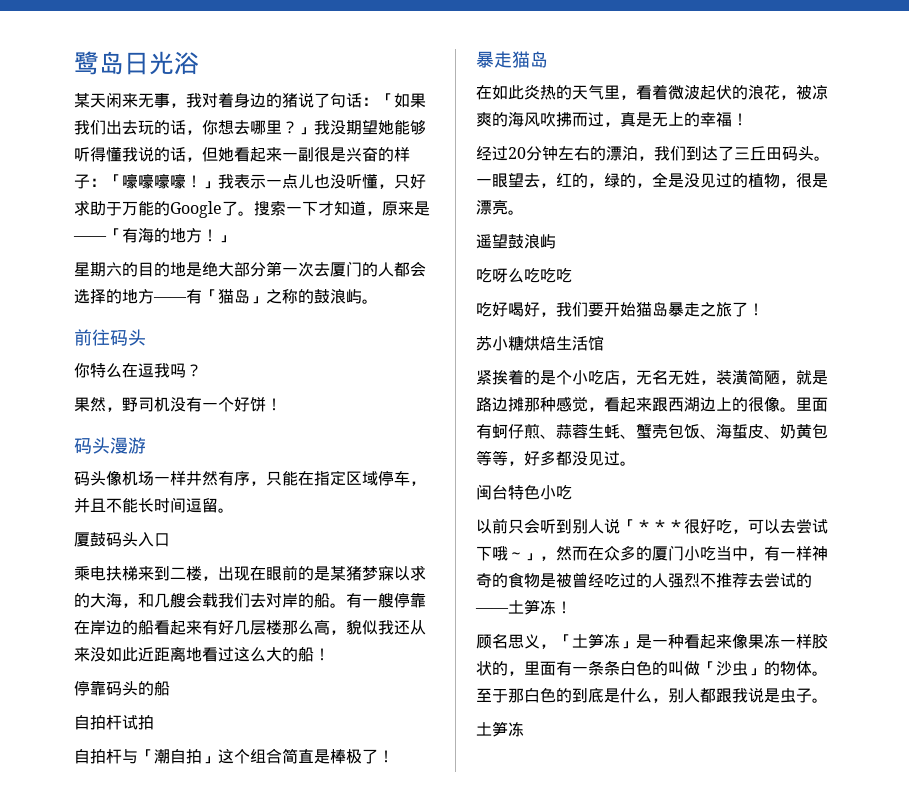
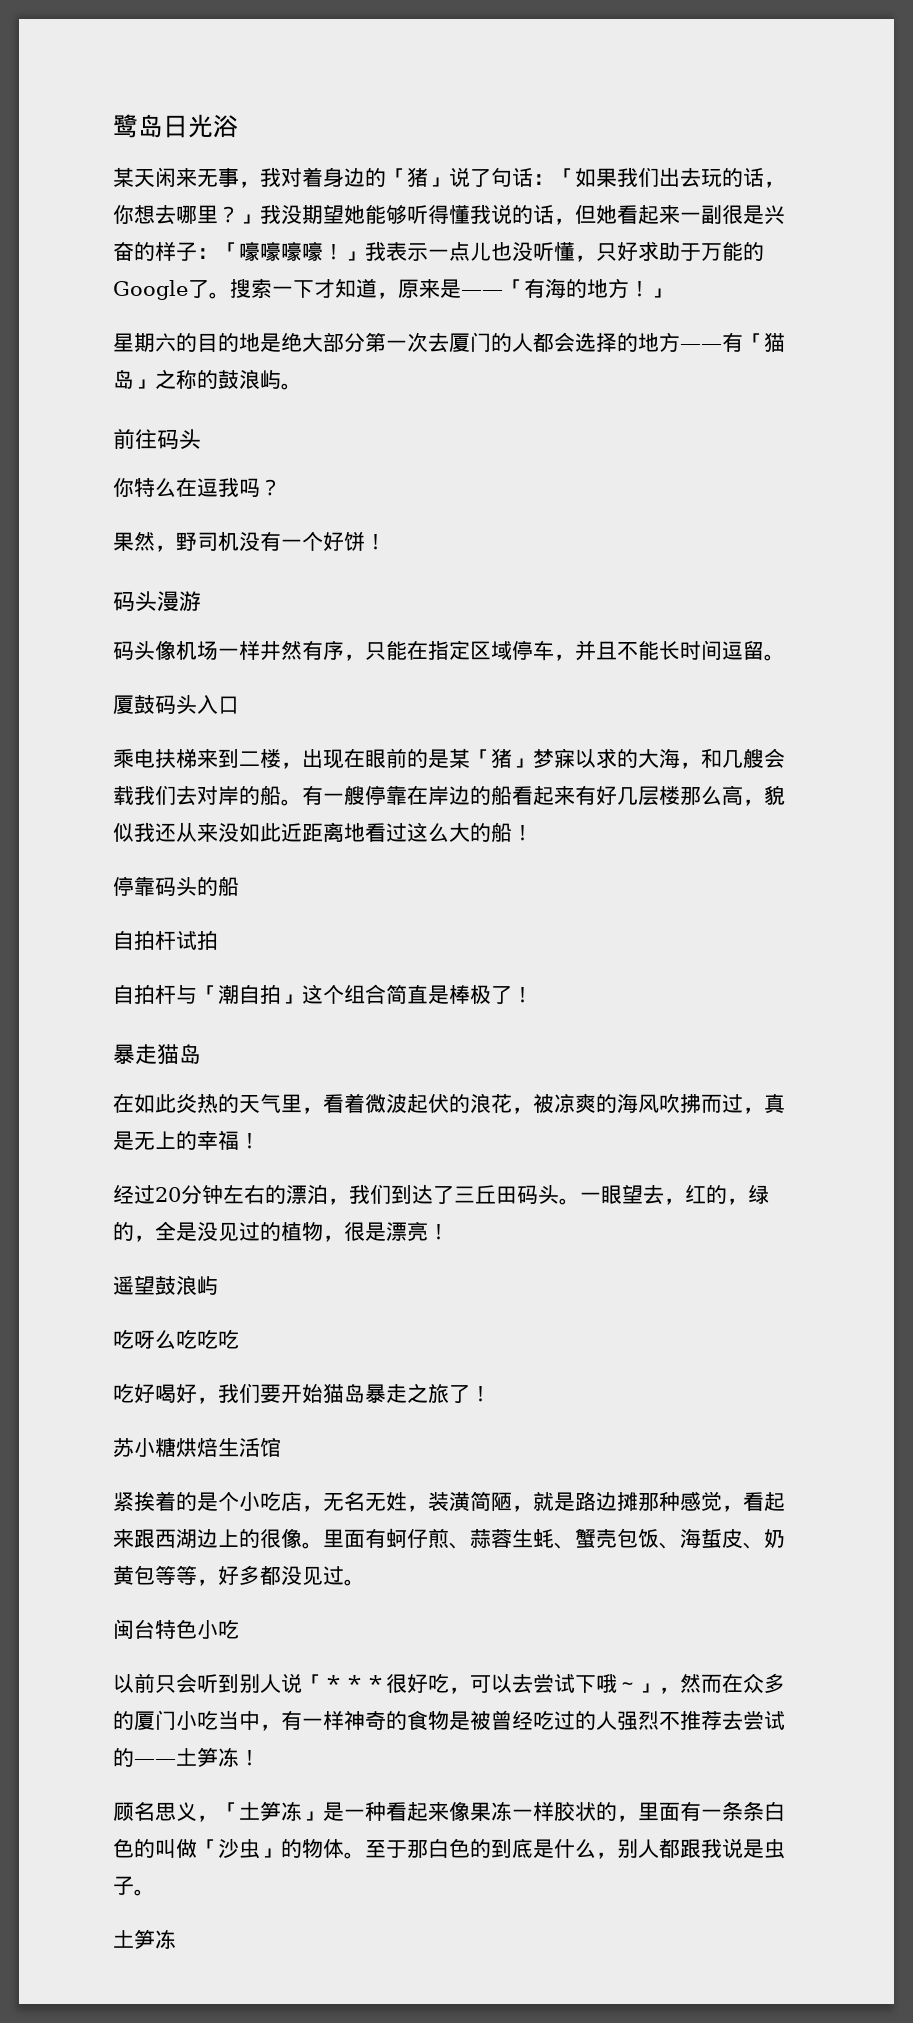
[282,93,298,108] 猪 -> [386,167,449,187] 「猪」
[346,566,362,581] 猪 -> [470,748,533,768] 「猪」
[508,210,524,215] 。 -> [428,1223,449,1240] ！

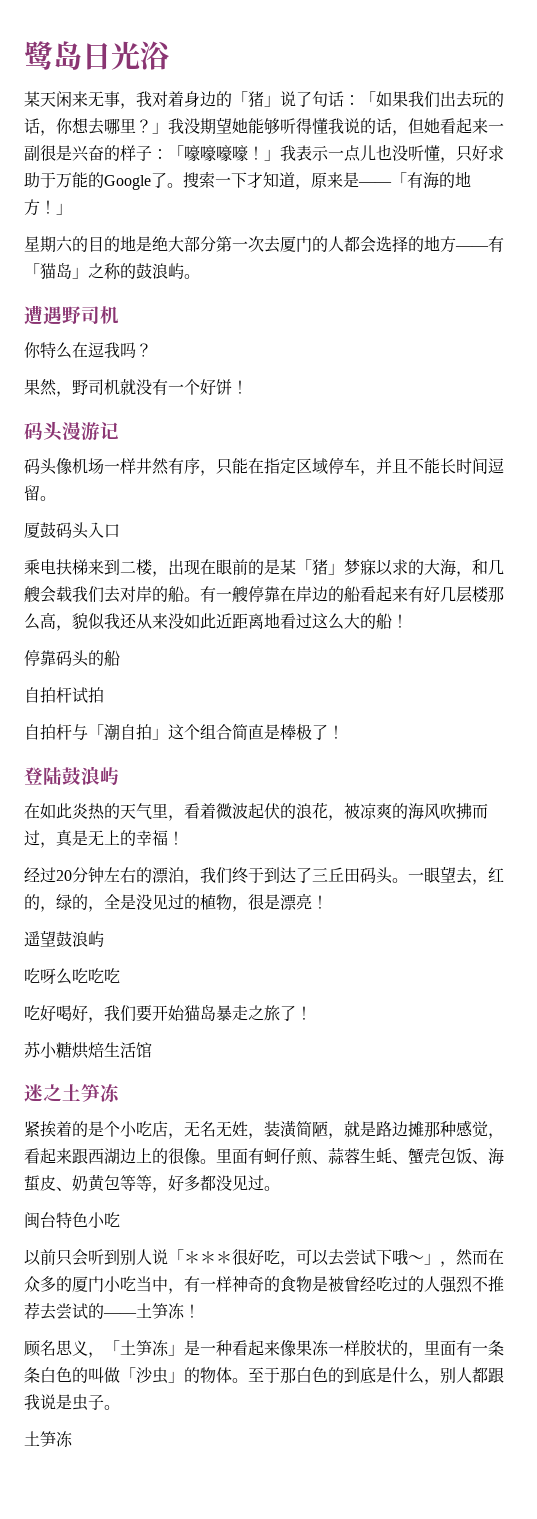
[113,428,201,450] 前往码头 -> [24,305,119,325] 遭遇野司机
(239, 541) none -> [120,379,136,395] 就
(201, 601) none -> [100,422,119,440] 记
[113,1044,201,1065] 暴走猫岛 -> [24,766,119,785] 登陆鼓浪屿
(391, 1194) none -> [232,867,264,884] 终于
(281, 1447) none -> [24,1084,120,1102] // 迷之土笋冻

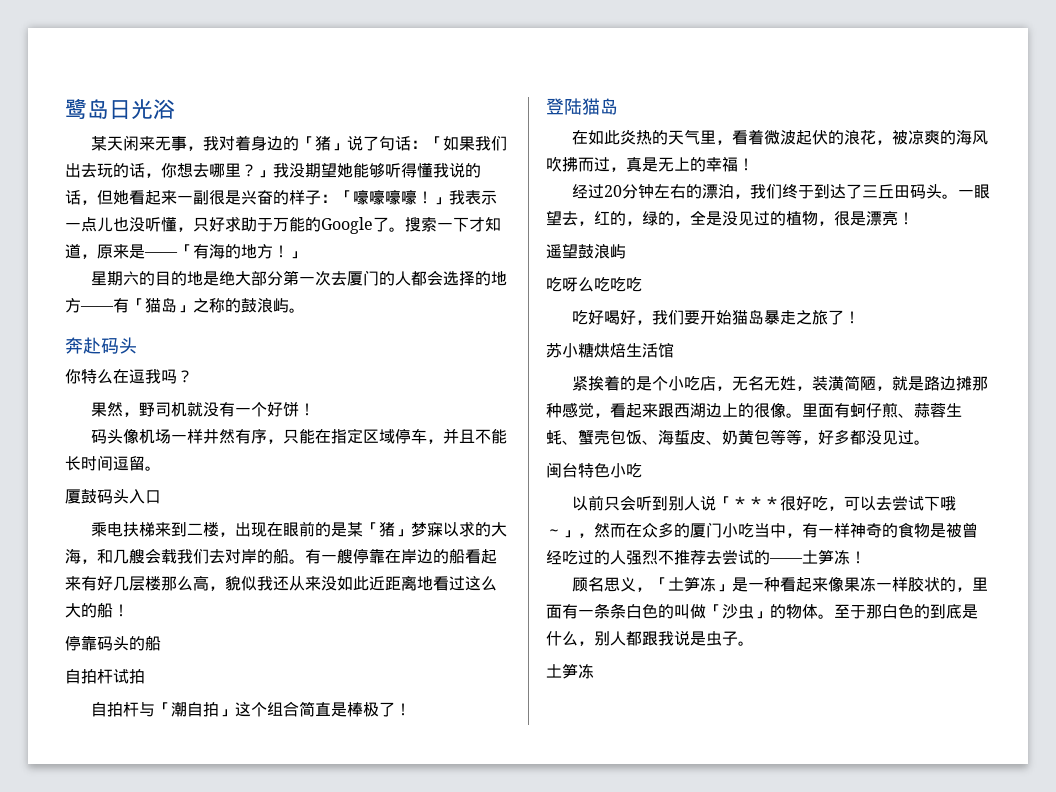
[24,305,119,325] 遭遇野司机 -> [65,337,137,354] 奔赴码头
[24,421,119,441] // 码头漫游记 -> (315, 409) none
[62,766,119,785] 鼓浪屿 -> [582,98,618,115] 猫岛
[24,1084,120,1102] // 迷之土笋冻 -> (674, 350) none

